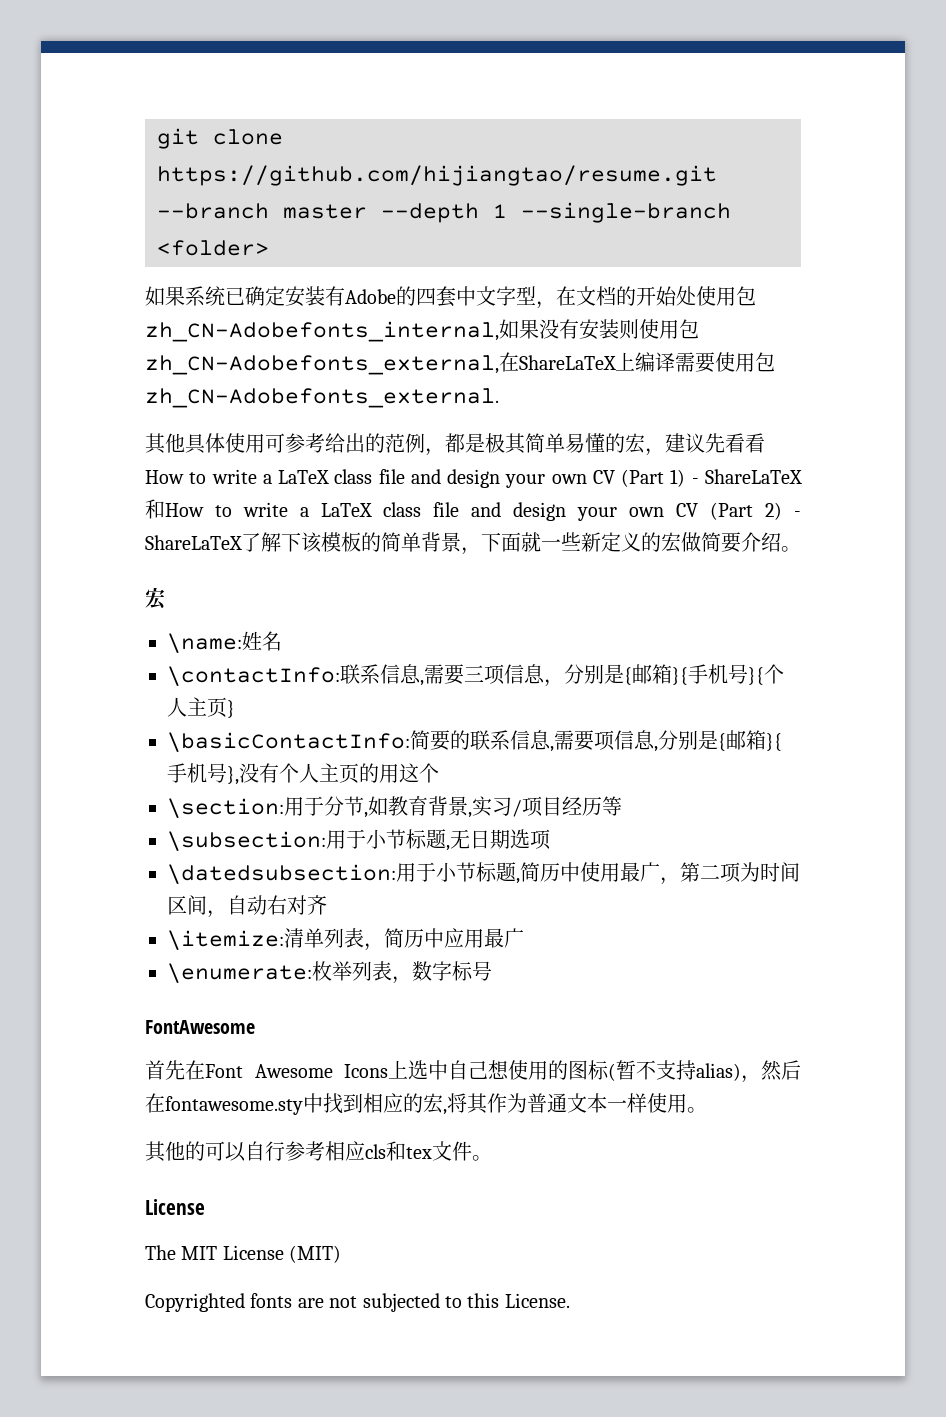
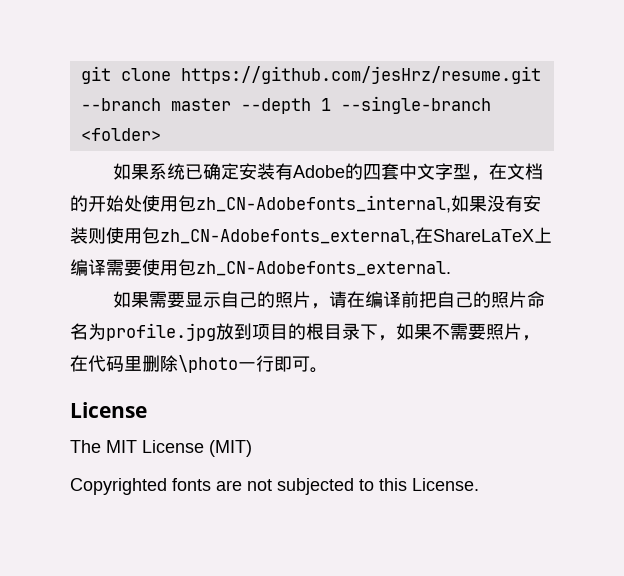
[157,165,717,186] https://github.com/hijiangtao/resume.git -> [180,66,541,84] https://github.com/jesHrz/resume.git
[145,433,765,456] [145,469,802,488] [145,499,801,521] [145,532,801,555] [145,587,166,610] [167,631,282,653] [167,664,784,687] [167,697,235,718] [167,730,782,752] [167,763,439,785] [167,796,622,818] [167,829,551,851] [167,862,800,885] [167,895,327,918] [167,928,524,951] [167,961,492,984] [145,1020,255,1034] [145,1060,801,1083] [145,1093,707,1115] [145,1141,472,1162] 其他具体使用可参考给出的范例，都是极其简单易懂的宏，建议先看看How to write a LaTeX class file and design your own CV (Part 1) - ShareLaTeX和How to write a LaTeX class file and design your own CV (Part 2) - ShareLaTeX了解下该模板的简单背景，下面就一些新定义的宏做简要介绍。 // 宏 // \name:姓名 // \contactInfo:联系信息,需要三项信息，分别是{邮箱}{手机号}{个人主页} // \basicContactInfo:简要的联系信息,需要项信息,分别是{邮箱}{手机号},没有个人主页的用这个 // \section:用于分节,如教育背景,实习/项目经历等 // \subsection:用于小节标题,无日期选项 // \datedsubsection:用于小节标题,简历中使用最广，第二项为时间区间，自动右对齐 // \itemize:清单列表，简历中应用最广 // \enumerate:枚举列表，数字标号 // FontAwesome // 首先在Font Awesome Icons上选中自己想使用的图标(暂不支持alias)，然后在fontawesome.sty中找到相应的宏,将其作为普通文本一样使用。 // 其他的可以自行参考相应cls和tex文件 -> [113,291,546,309] [70,323,540,341] [70,355,310,373] 如果需要显示自己的照片，请在编译前把自己的照片命名为profile.jpg放到项目的根目录下，如果不需要照片，在代码里删除\photo一行即可

